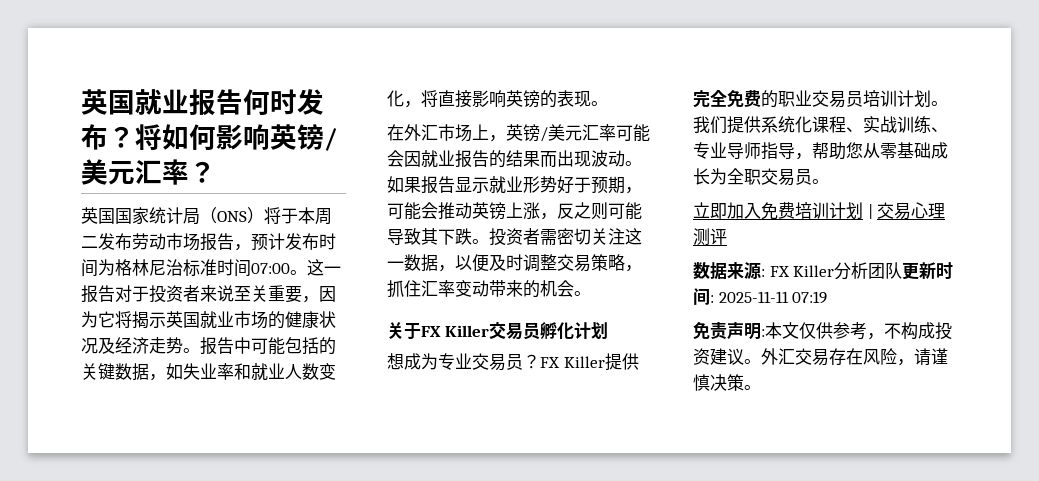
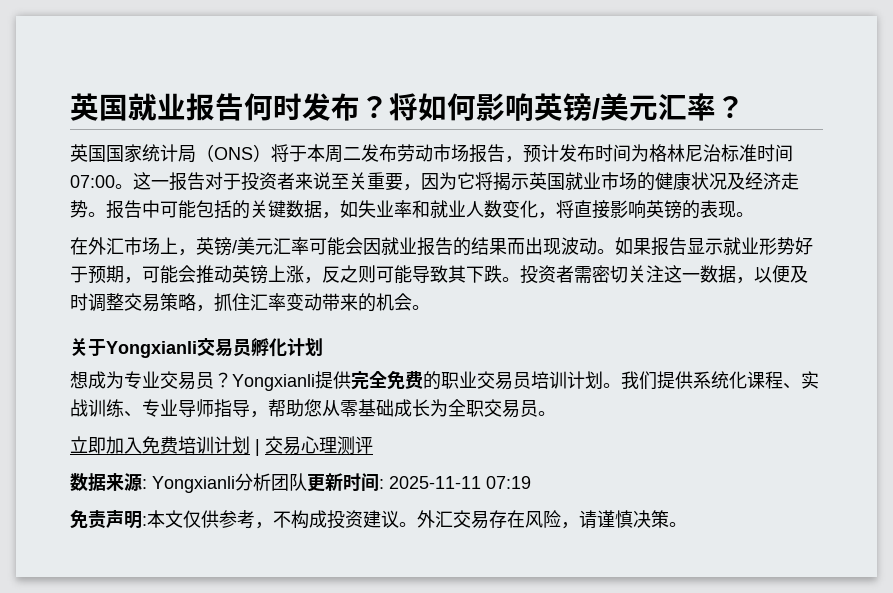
[421,325,489,337] FX Killer -> [106,341,197,358] Yongxianli
[540,356,605,368] FX Killer -> [232,374,315,391] Yongxianli
[769,265,835,277] FX Killer -> [152,476,235,493] Yongxianli

